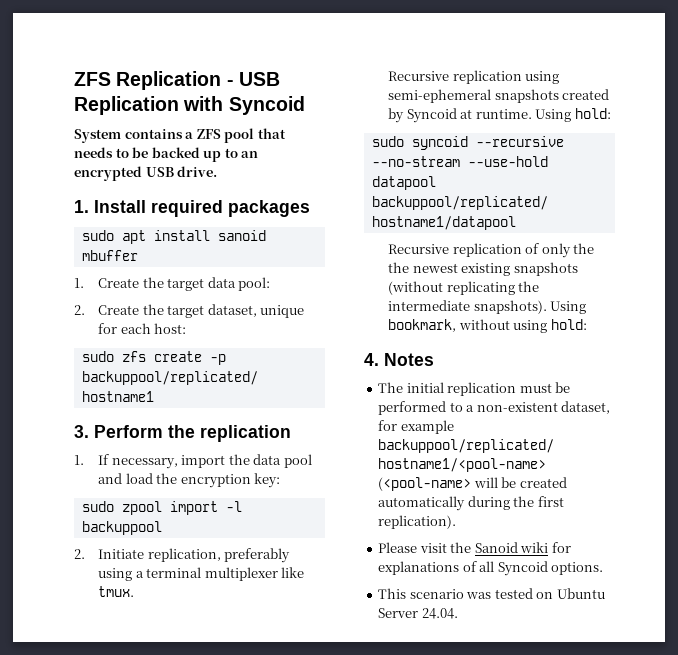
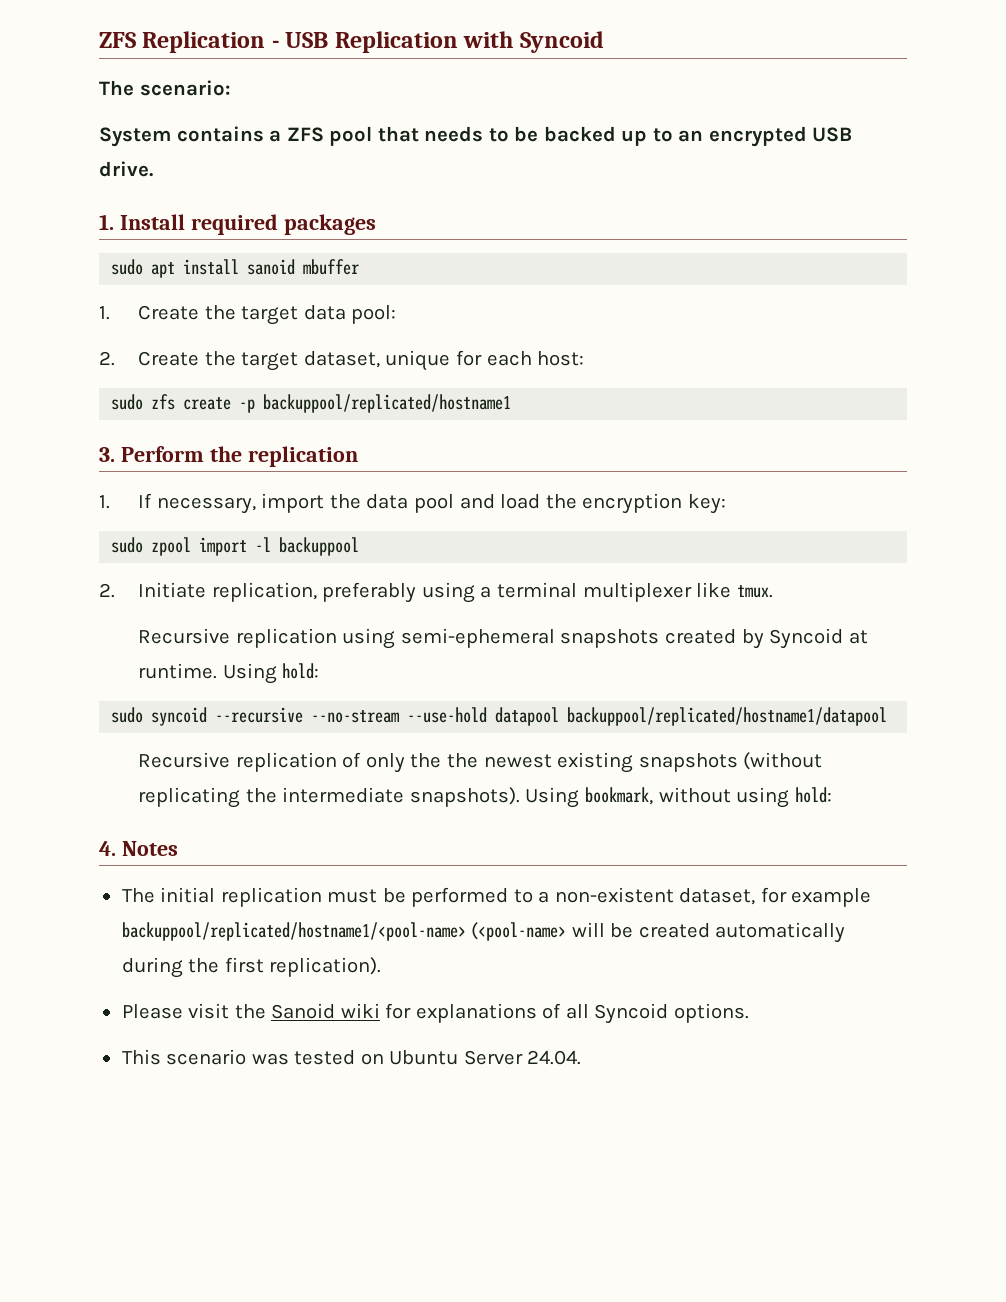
(305, 105) none -> [99,80,231,96] // The scenario:

